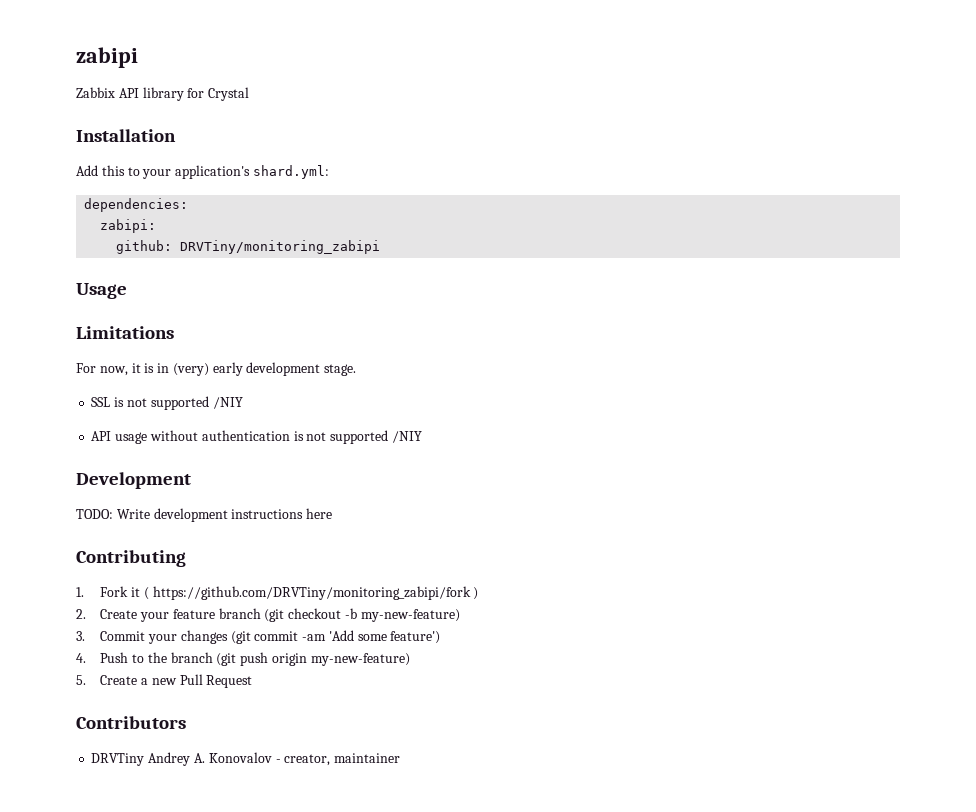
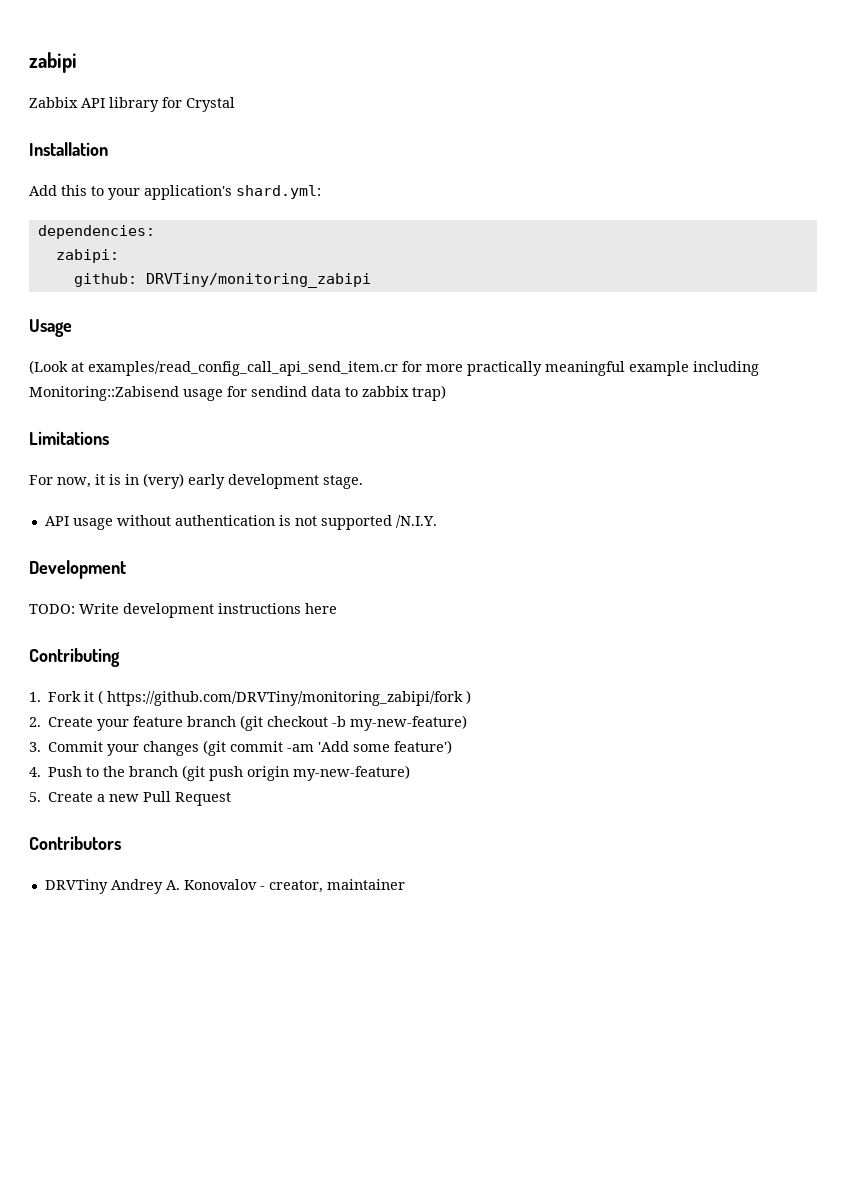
(127, 291) none -> [29,360,759,376] [29,385,446,401] // (Look at examples/read_config_call_api_send_item.cr for more practically meaningful example including Monitoring::Zabisend usage for sendind data to zabbix trap)
[91,396,243,410] // SSL is not supported /NIY -> (363, 482) none
[391,431,422,443] /NIY -> [395,515,437,528] /N.I.Y.

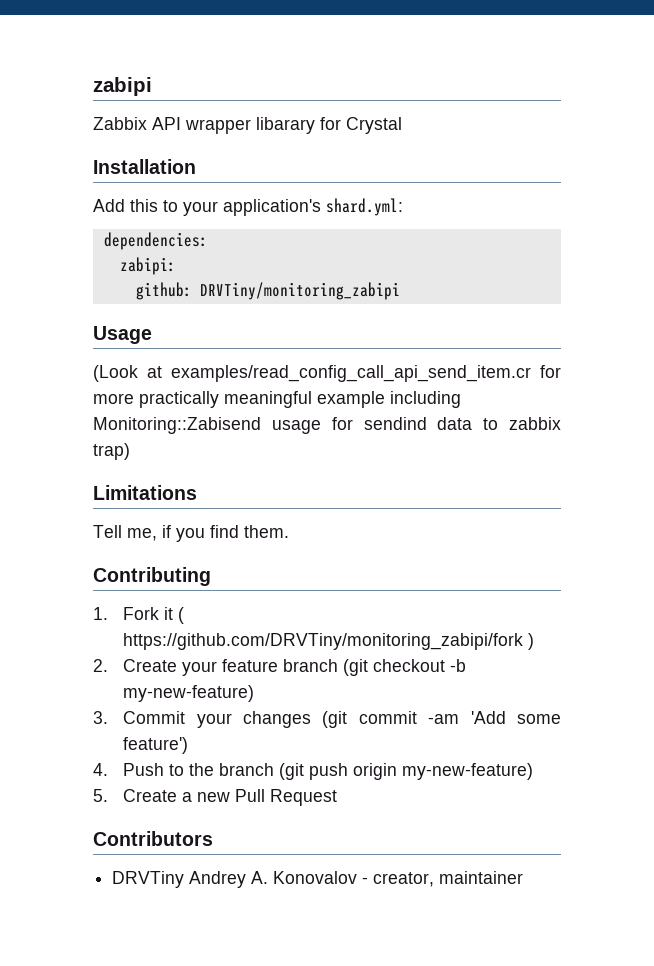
[109,97,159,112] library -> [185,117,315,134] wrapper libarary
[29,473,363,489] [44,515,437,530] [29,560,126,579] [29,603,337,618] For now, it is in (very) early development stage. // API usage without authentication is not supported /N.I.Y. // Development // TODO: Write development instructions here -> [93,525,289,542] Tell me, if you find them.

